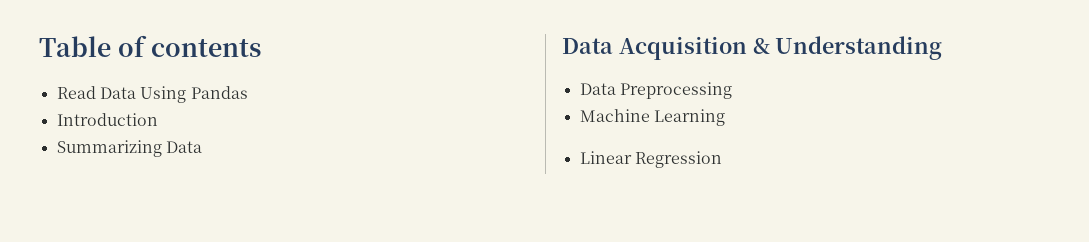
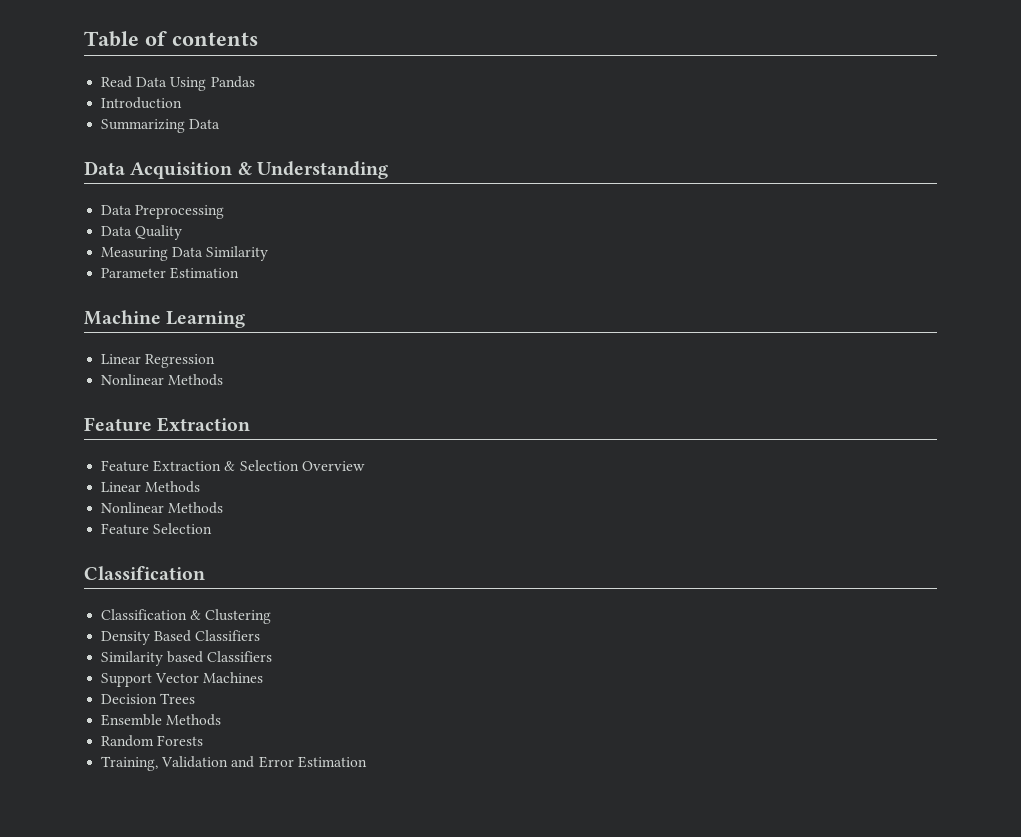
[579,109,725,126] [579,151,722,168] Machine Learning // Linear Regression -> [101,225,183,240] [101,246,269,261] [101,267,240,279] [84,310,246,328] [101,354,216,368] [101,374,224,386] [84,417,251,432] [101,460,365,472] [101,481,201,493] [101,502,224,514] [101,523,213,535] [84,566,205,580] [101,609,272,624] [101,630,261,645] [101,651,273,666] [101,672,264,687] [101,693,196,704] [101,714,222,726] [101,735,204,747] [101,756,367,771] Data Quality // Measuring Data Similarity // Parameter Estimation // Machine Learning // Linear Regression // Nonlinear Methods // Feature Extraction // Feature Extraction & Selection Overview // Linear Methods // Nonlinear Methods // Feature Selection // Classification // Classification & Clustering // Density Based Classifiers // Similarity based Classifiers // Support Vector Machines // Decision Trees // Ensemble Methods // Random Forests // Training, Validation and Error Estimation

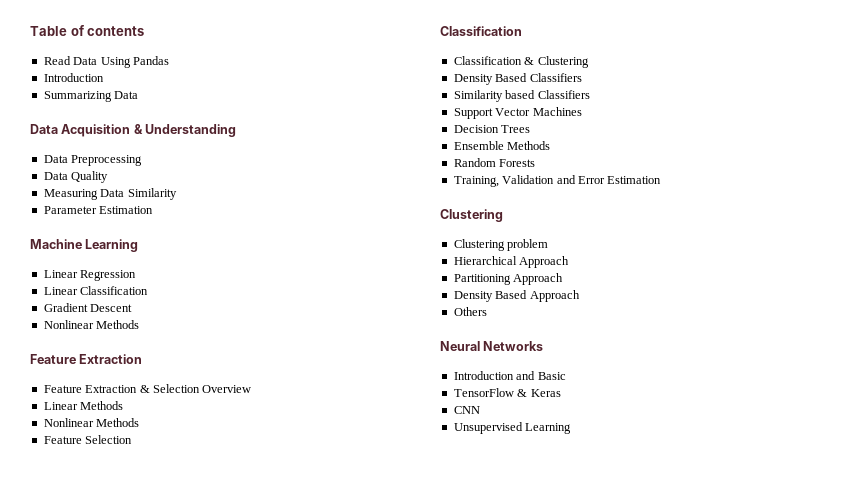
(216, 361) none -> [43,286,149,295] [43,303,133,312] // Linear Classification // Gradient Descent
(367, 762) none -> [440,209,503,222] [453,239,549,251] [453,256,570,268] [453,273,564,285] [453,290,580,302] [453,307,487,316] [440,341,544,351] [453,371,566,380] [453,388,561,397] [453,406,480,414] [453,422,572,434] // Clustering // Clustering problem // Hierarchical Approach // Partitioning Approach // Density Based Approach // Others // Neural Networks // Introduction and Basic // TensorFlow & Keras // CNN // Unsupervised Learning

